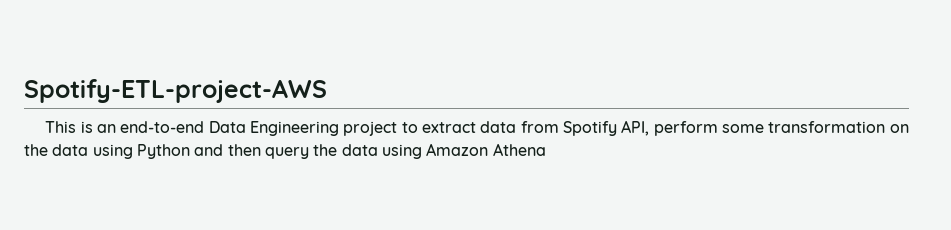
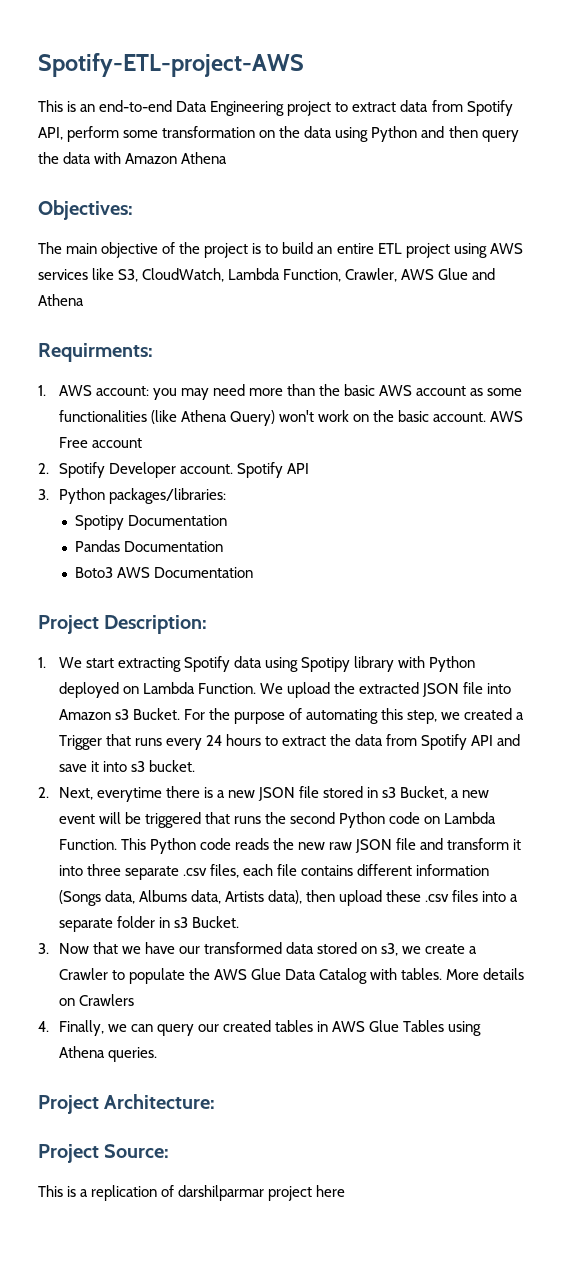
[381,144,422,159] using -> [94,152,122,164] with
(546, 149) none -> [38,200,133,220] [38,242,523,258] [38,268,496,282] [38,294,84,306] [38,343,153,362] [38,384,523,400] [58,410,524,426] [58,437,142,448] [38,462,309,478] [38,488,226,504] [75,515,228,530] [75,540,224,552] [75,567,254,578] [38,615,208,634] [38,656,476,672] [58,682,512,698] [58,708,525,724] [58,734,521,750] [58,760,195,772] [38,786,490,802] [58,812,497,828] [58,838,522,854] [58,864,490,880] [58,890,519,906] [58,916,239,932] [38,942,478,956] [58,968,525,984] [58,994,134,1006] [38,1020,482,1036] [58,1046,157,1062] [38,1094,216,1114] [38,1144,170,1163] [38,1185,346,1201] // Objectives: // The main objective of the project is to build an entire ETL project using AWS services like S3, CloudWatch, Lambda Function, Crawler, AWS Glue and Athena // Requirments: // 1. AWS account: you may need more than the basic AWS account as some functionalities (like Athena Query) won't work on the basic account. AWS Free account // 2. Spotify Developer account. Spotify API // 3. Python packages/libraries: // Spotipy Documentation // Pandas Documentation // Boto3 AWS Documentation // Project Description: // 1. We start extracting Spotify data using Spotipy library with Python deployed on Lambda Function. We upload the extracted JSON file into Amazon s3 Bucket. For the purpose of automating this step, we created a Trigger that runs every 24 hours to extract the data from Spotify API and save it into s3 bucket. // 2. Next, everytime there is a new JSON file stored in s3 Bucket, a new event will be triggered that runs the second Python code on Lambda Function. This Python code reads the new raw JSON file and transform it into three separate .csv files, each file contains different information (Songs data, Albums data, Artists data), then upload these .csv files into a separate folder in s3 Bucket. // 3. Now that we have our transformed data stored on s3, we create a Crawler to populate the AWS Glue Data Catalog with tables. More details on Crawlers // 4. Finally, we can query our created tables in AWS Glue Tables using Athena queries. // Project Architecture: // Project Source: // This is a replication of darshilparmar project here

